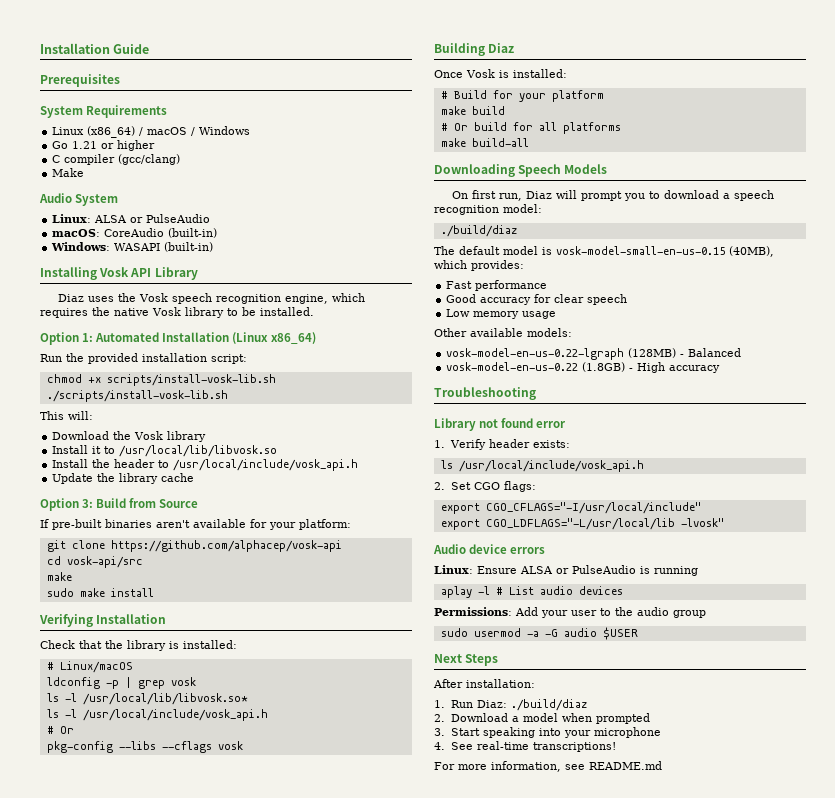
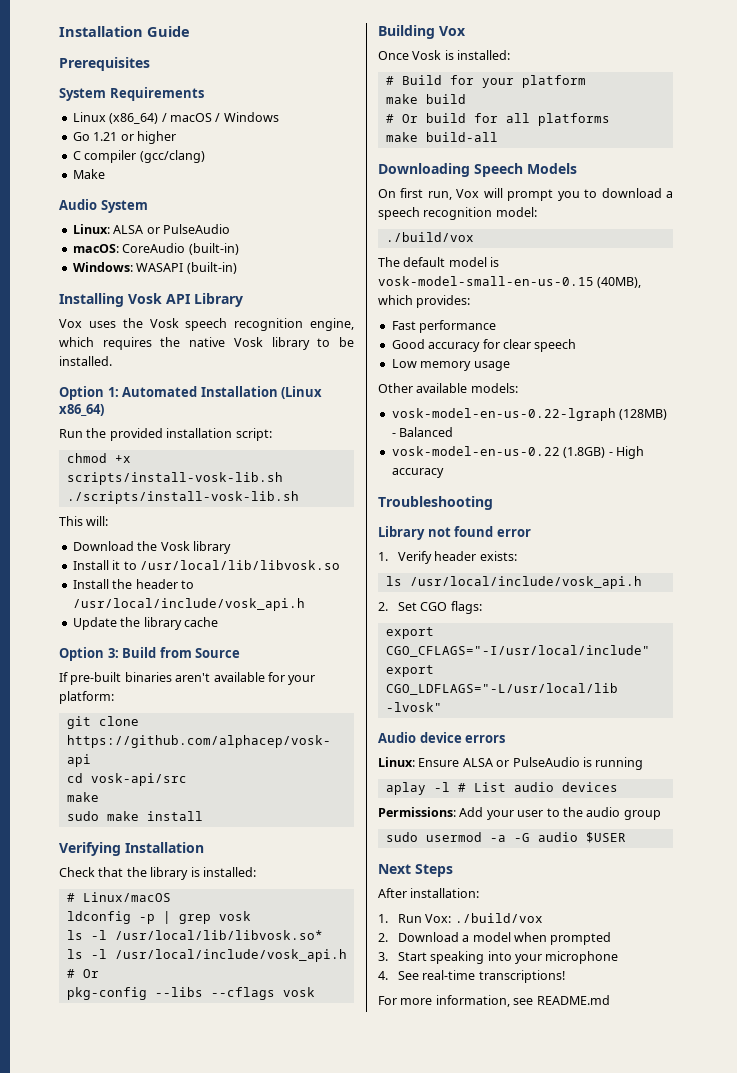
[58,294,85,302] Diaz -> [59,319,82,328] Vox
[488,43,515,53] Diaz -> [439,26,466,36] Vox
[526,191,553,199] Diaz -> [456,189,480,198] Vox
[440,225,517,237] ./build/diaz -> [385,232,474,242] ./build/vox
[476,699,587,711] Diaz: ./build/diaz -> [425,913,543,923] Vox: ./build/vox

